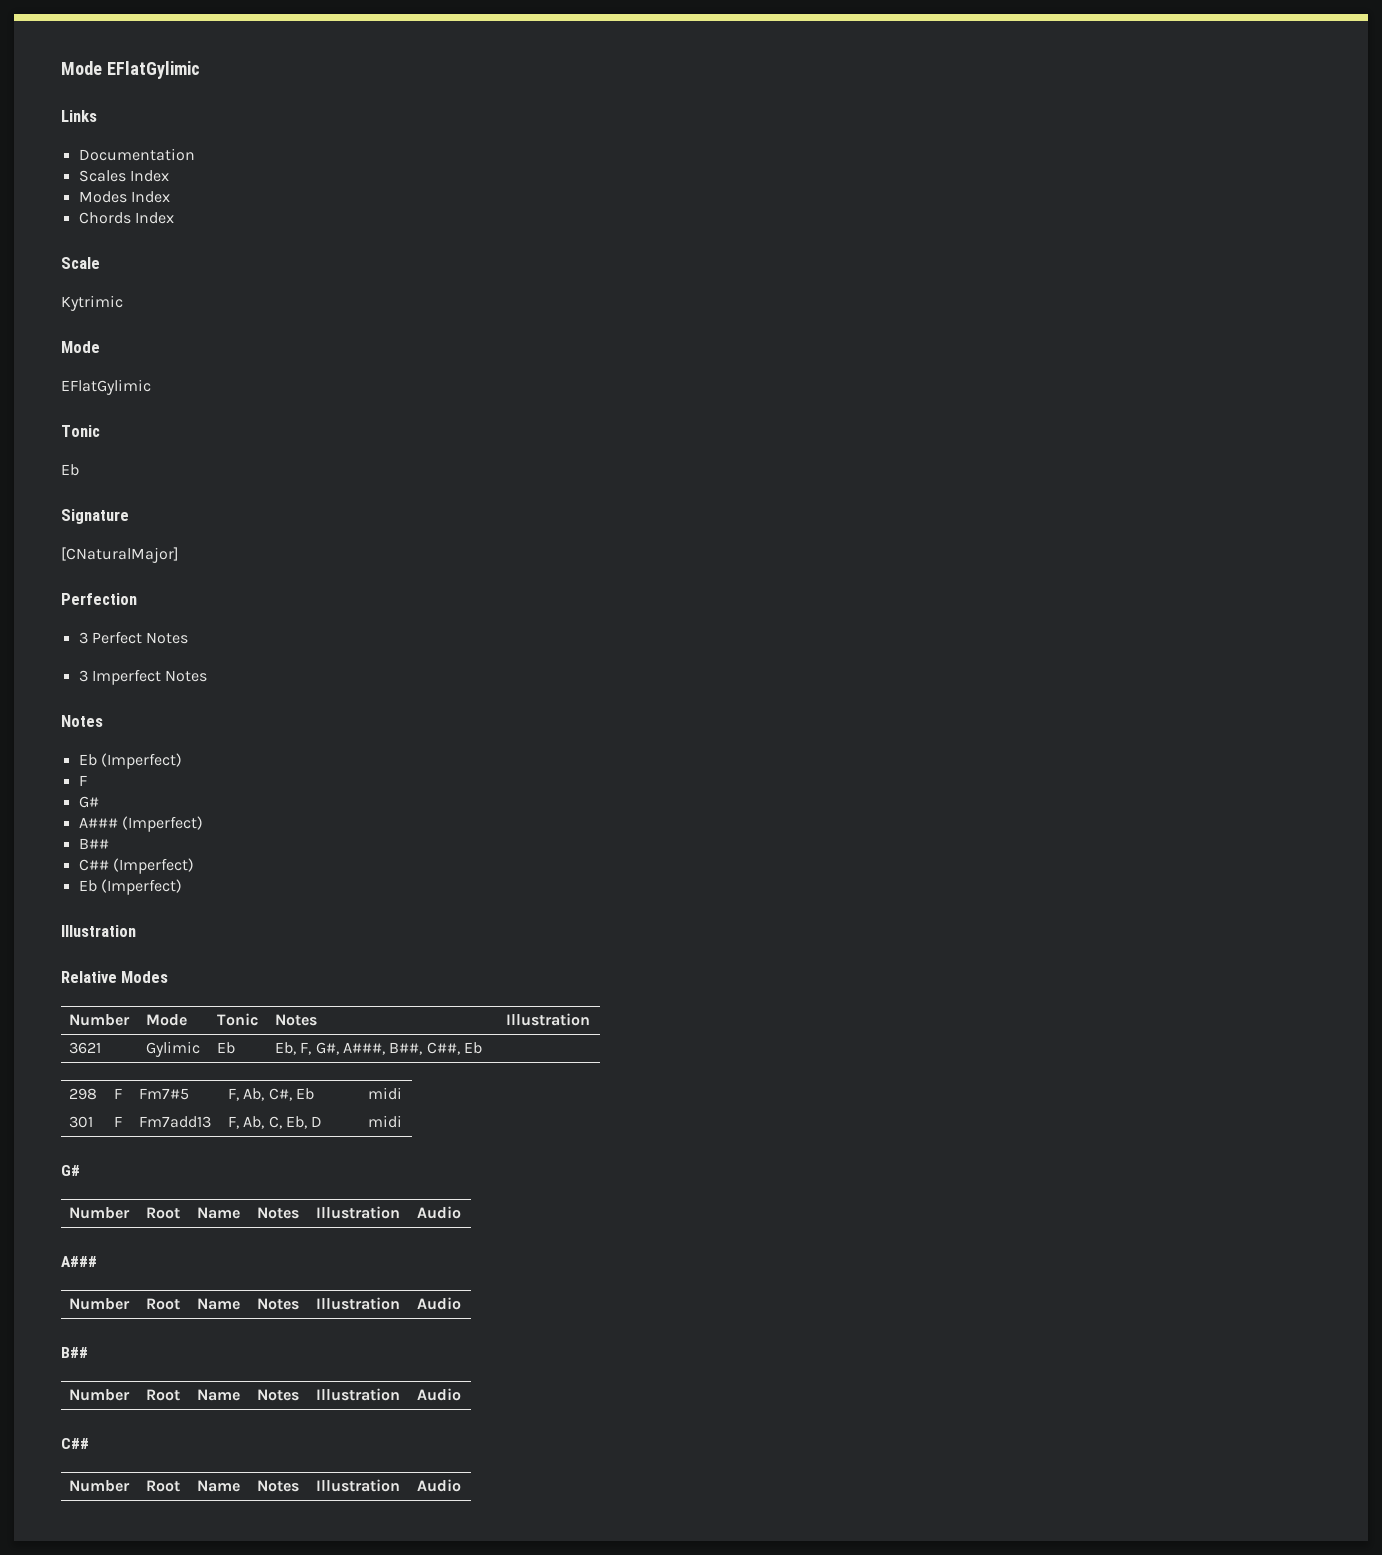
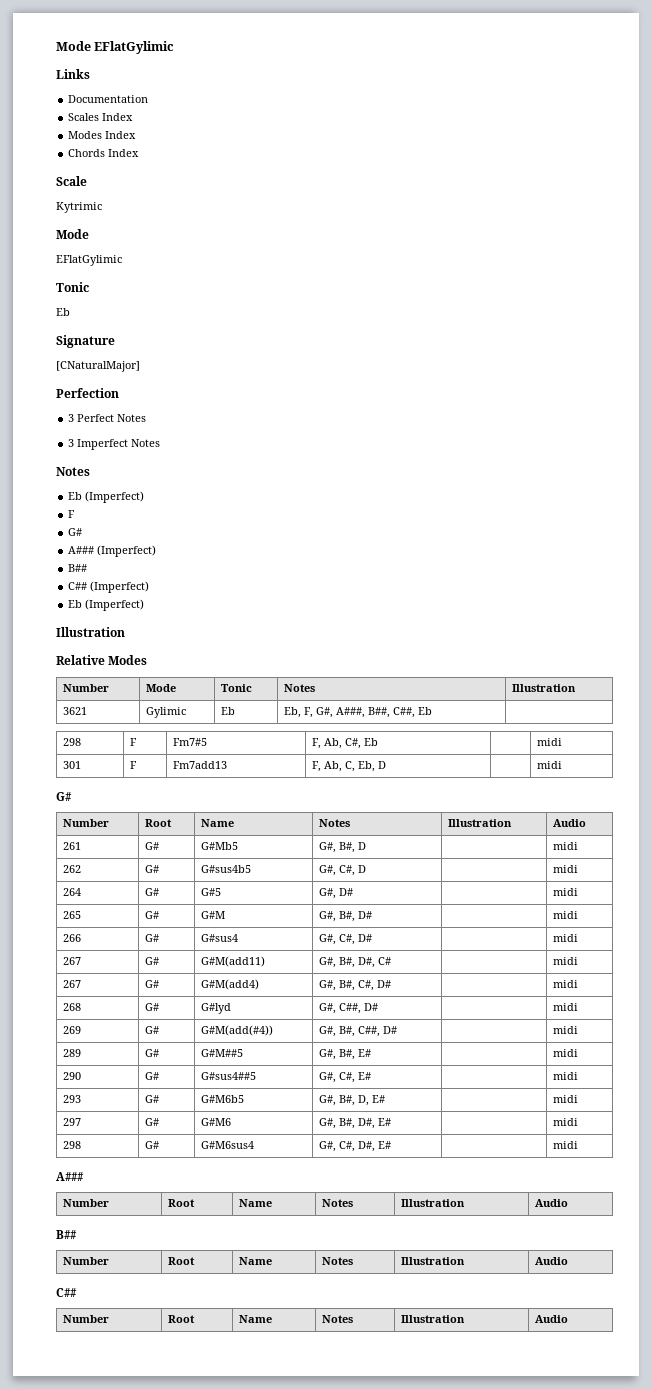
(462, 1212) none -> [63,842,82,850] [145,842,160,850] [201,842,239,850] [319,842,367,853] [553,842,579,850] [63,865,82,873] [145,865,160,873] [201,865,252,873] [319,865,367,876] [553,865,579,873] [63,888,82,896] [145,888,160,896] [201,888,222,896] [319,888,354,899] [553,888,579,896] [63,911,82,919] [145,911,160,919] [201,911,226,919] [319,911,373,922] [553,911,579,919] [63,934,82,942] [145,934,160,942] [201,934,239,942] [319,934,373,945] [553,934,579,942] [63,957,82,965] [145,957,160,965] [201,956,266,967] [319,957,392,968] [553,957,579,965] [63,980,82,988] [145,980,160,988] [201,979,260,990] [319,980,392,991] [553,980,579,988] [63,1003,82,1011] [145,1003,160,1011] [201,1003,232,1014] [319,1003,379,1014] [553,1003,579,1011] [63,1026,82,1034] [145,1026,160,1034] [201,1025,274,1036] [319,1026,398,1037] [553,1026,579,1034] [63,1049,82,1057] [145,1049,160,1057] [201,1049,244,1057] [319,1049,372,1060] [553,1049,579,1057] [63,1072,82,1080] [145,1072,160,1080] [201,1072,257,1080] [319,1072,372,1083] [553,1072,579,1080] [63,1095,82,1103] [145,1095,160,1103] [201,1095,245,1103] [319,1095,386,1106] [553,1095,579,1103] [63,1118,82,1126] [145,1118,160,1126] [201,1118,232,1126] [319,1118,392,1129] [553,1118,579,1126] [63,1141,82,1149] [145,1141,160,1149] [201,1141,255,1149] [319,1141,392,1152] [553,1141,579,1149] // 261 | G# | G#Mb5 | G#, B#, D | | midi // 262 | G# | G#sus4b5 | G#, C#, D | | midi // 264 | G# | G#5 | G#, D# | | midi // 265 | G# | G#M | G#, B#, D# | | midi // 266 | G# | G#sus4 | G#, C#, D# | | midi // 267 | G# | G#M(add11) | G#, B#, D#, C# | | midi // 267 | G# | G#M(add4) | G#, B#, C#, D# | | midi // 268 | G# | G#lyd | G#, C##, D# | | midi // 269 | G# | G#M(add(#4)) | G#, B#, C##, D# | | midi // 289 | G# | G#M##5 | G#, B#, E# | | midi // 290 | G# | G#sus4##5 | G#, C#, E# | | midi // 293 | G# | G#M6b5 | G#, B#, D, E# | | midi // 297 | G# | G#M6 | G#, B#, D#, E# | | midi // 298 | G# | G#M6sus4 | G#, C#, D#, E# | | midi

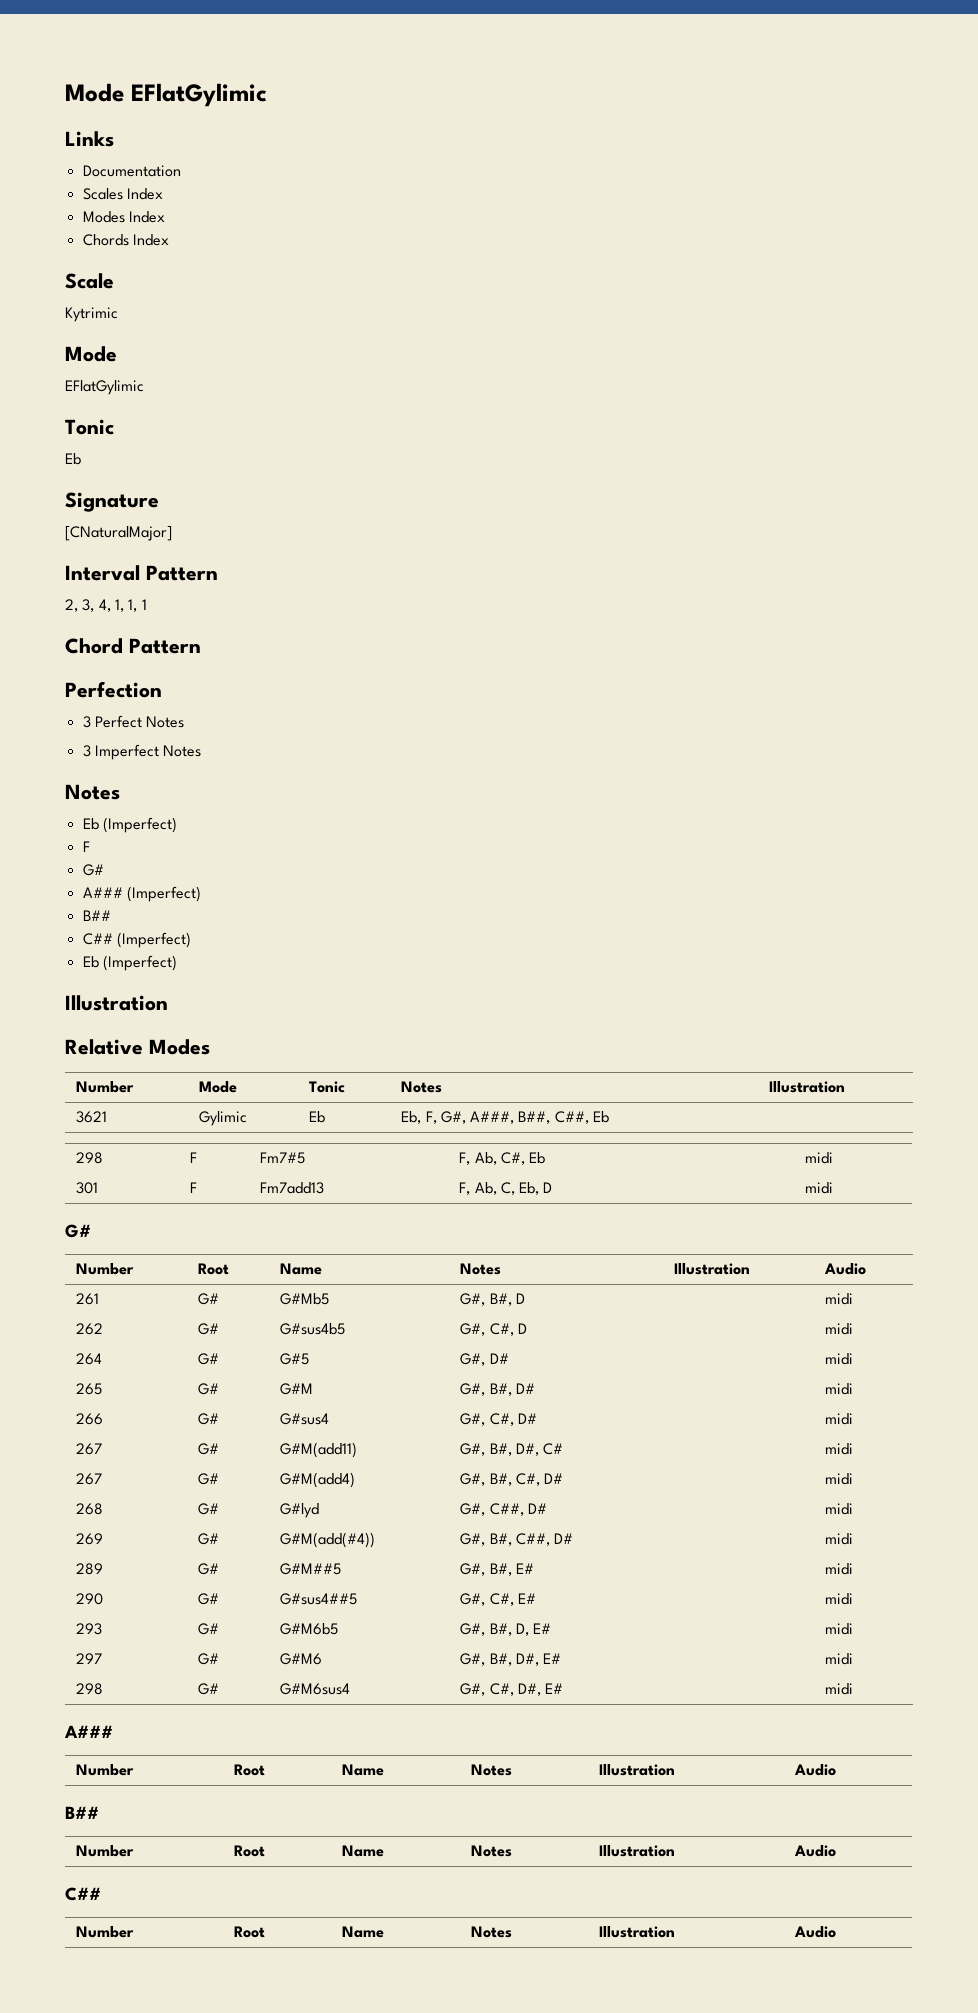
(140, 366) none -> [65,565,218,581] [65,599,147,612] [65,638,201,654] // Interval Pattern // 2, 3, 4, 1, 1, 1 // Chord Pattern

